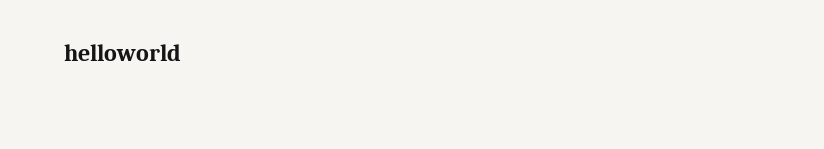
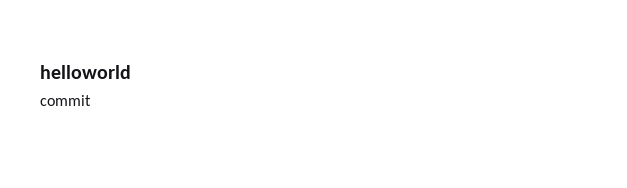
(181, 52) none -> [40,95,91,106] // commit

